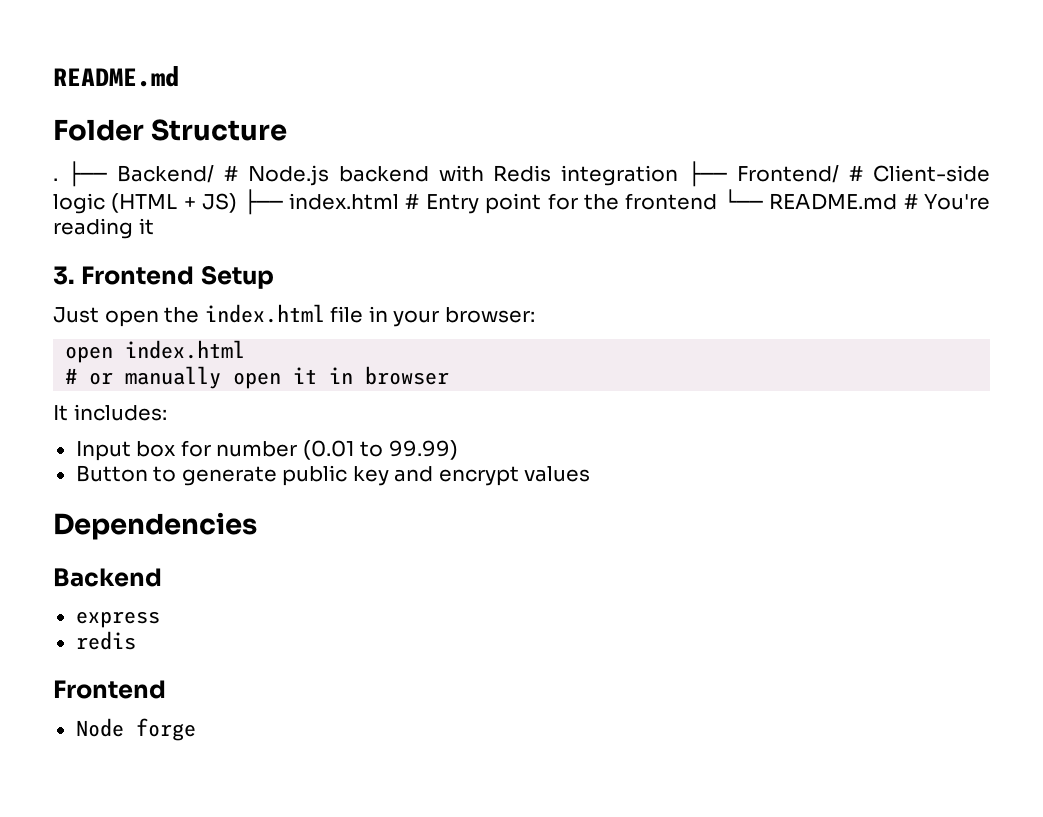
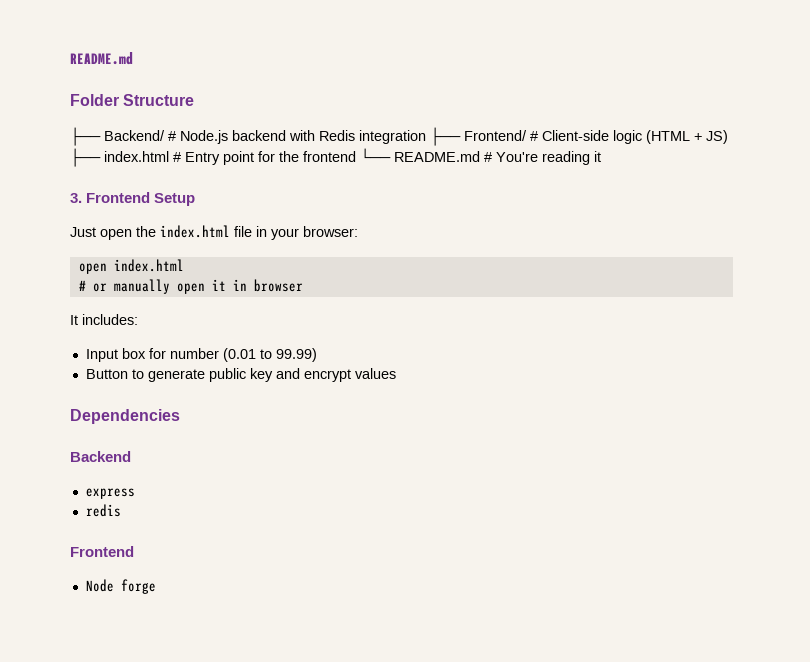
[53,178,58,181] . -> (195, 100) none

